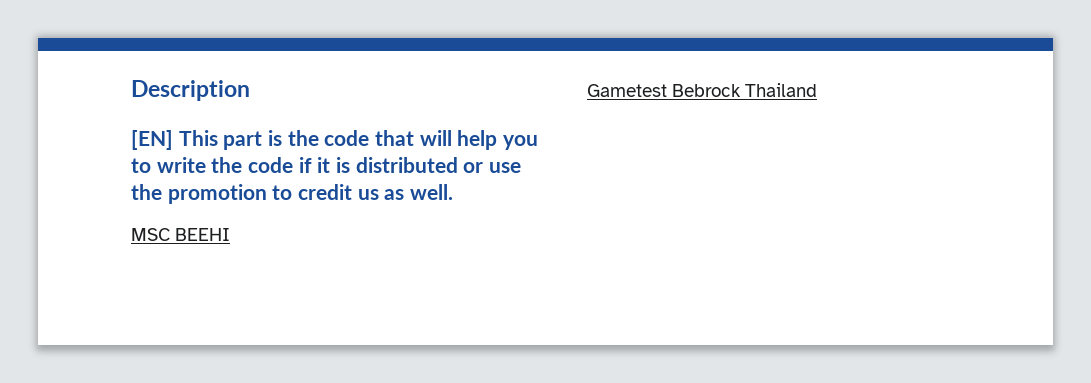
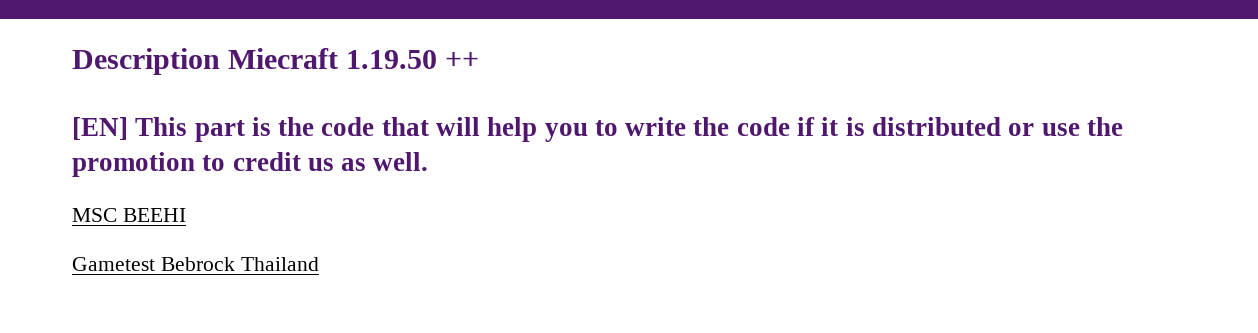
(250, 90) none -> [228,48,480,69] Miecraft 1.19.50 ++

